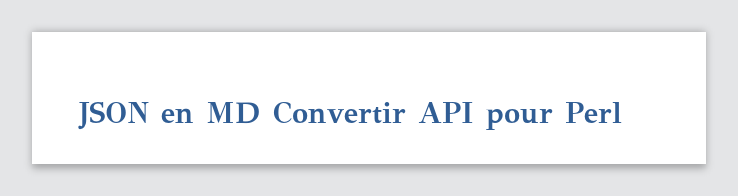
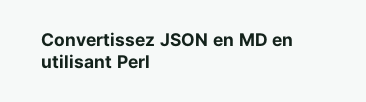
(78, 115) none -> [41,32,155,47] Convertissez
[273,101,553,130] Convertir API pour -> [272,36,294,47] [41,54,112,69] en utilisant

